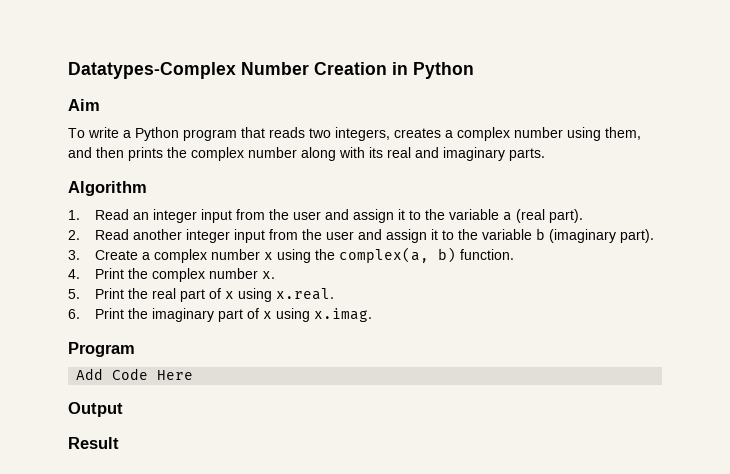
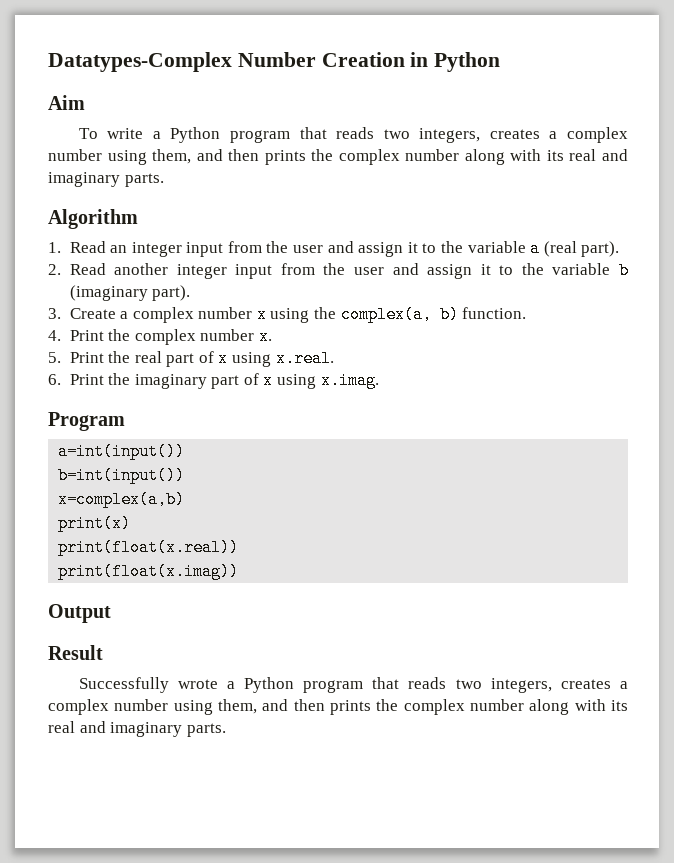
[76,368,194,380] [68,402,123,417] [68,437,119,449] Add Code Here // Output // Result -> [58,443,186,460] [58,467,186,484] [58,491,186,508] [58,515,132,532] [58,539,240,556] [58,563,240,580] [48,604,111,623] [48,645,103,660] [78,677,628,693] [48,699,628,715] [48,721,226,737] a=int(input()) // b=int(input()) // x=complex(a,b) // print(x) // print(float(x.real)) // print(float(x.imag)) // Output // Result // Successfully wrote a Python program that reads two integers, creates a complex number using them, and then prints the complex number along with its real and imaginary parts.

